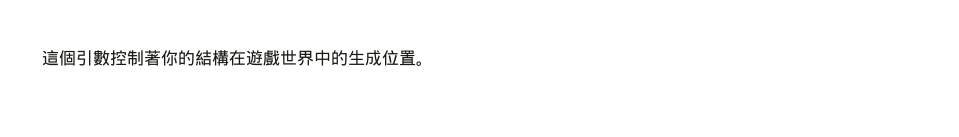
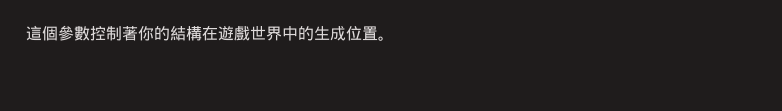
[76,50,93,66] 引 -> [58,25,74,41] 參

